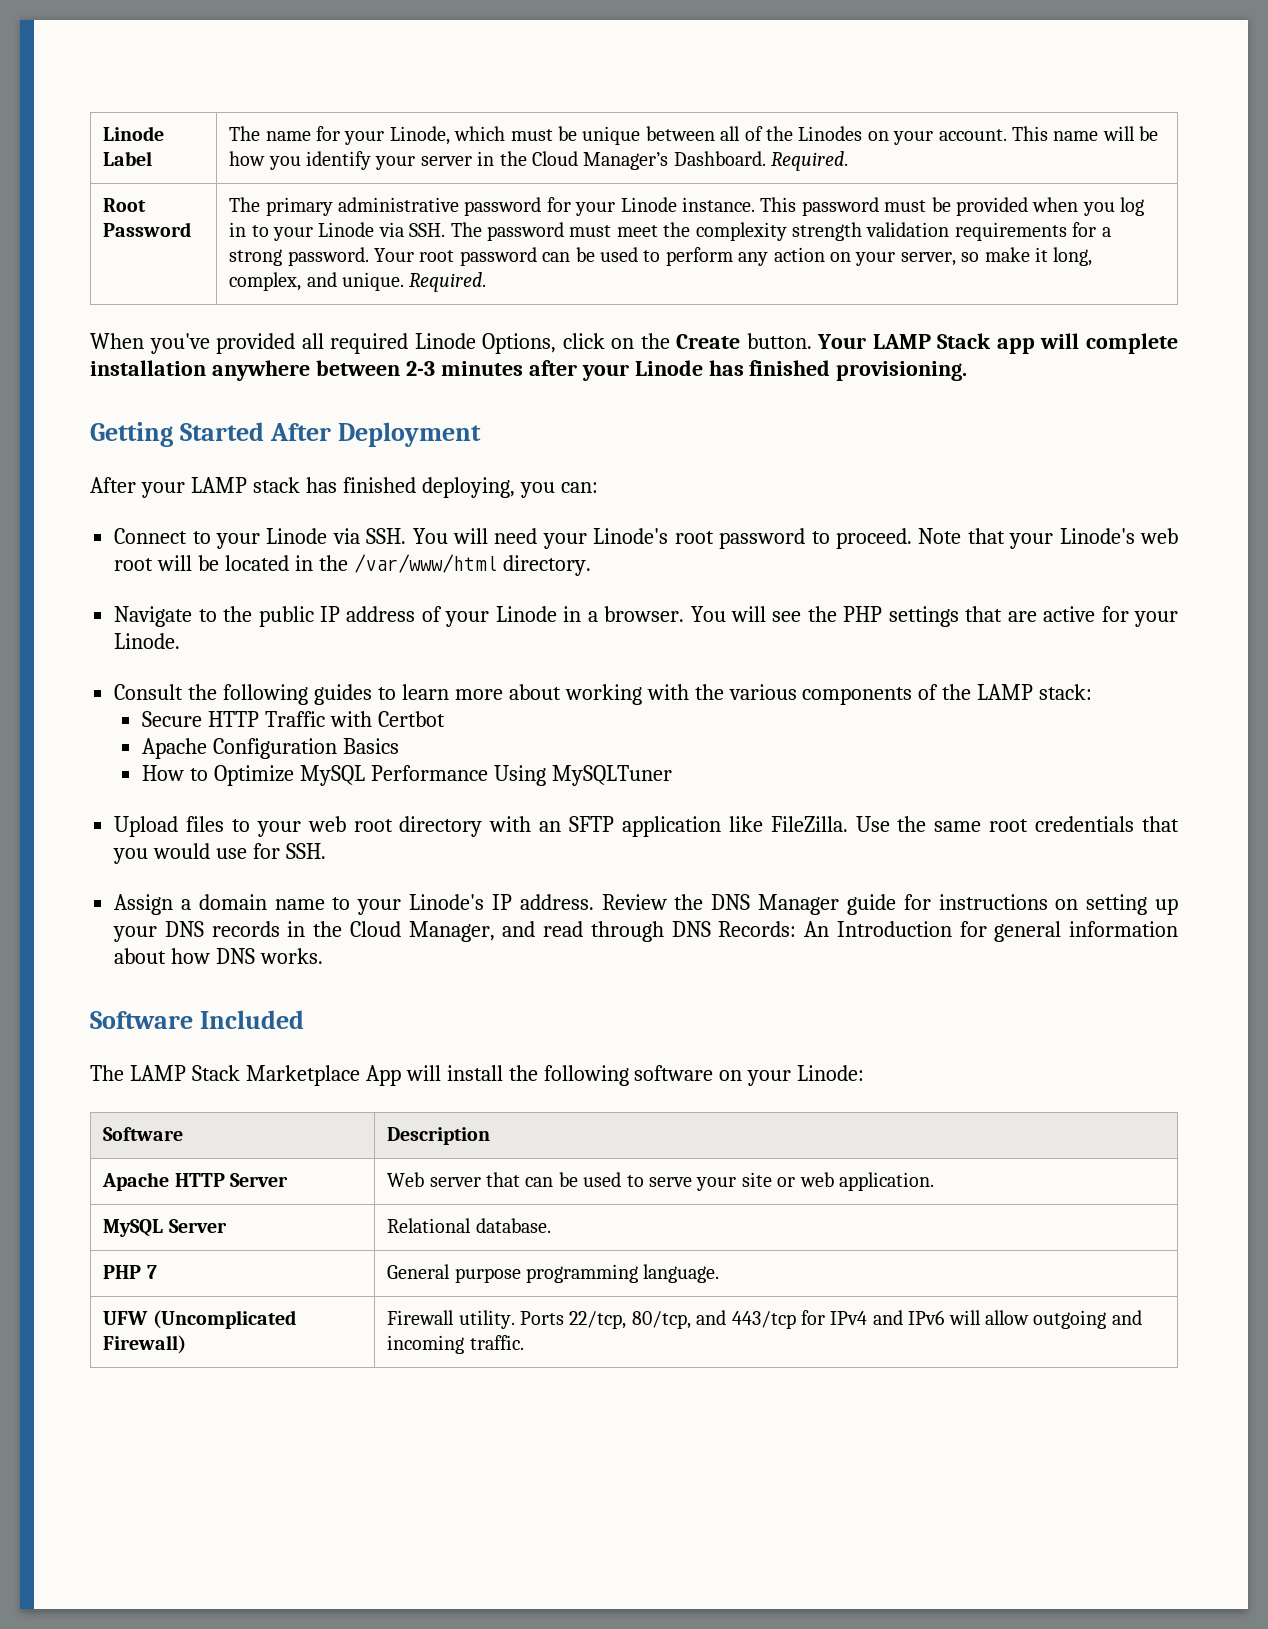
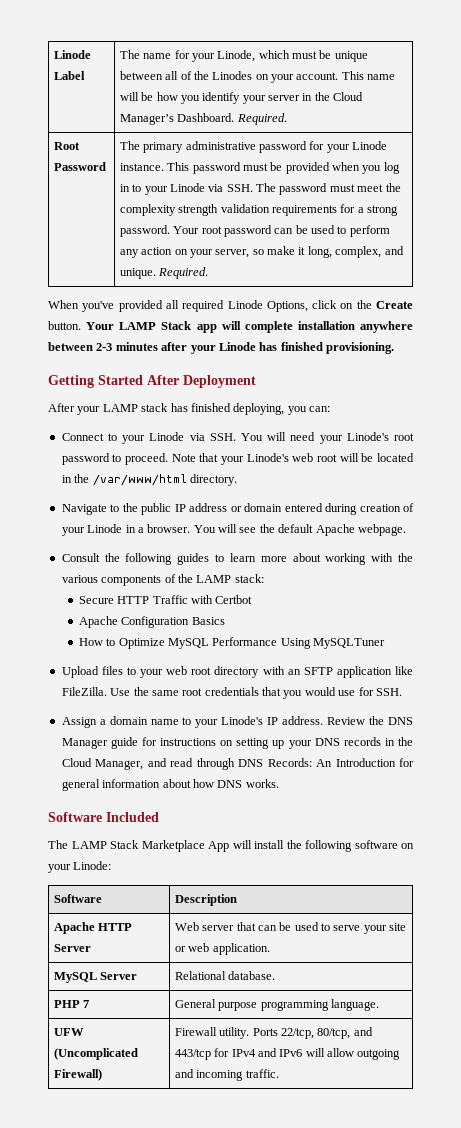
(416, 614) none -> [230,503,401,515] or domain entered during creation
[843,606,1179,627] [114,633,181,649] PHP settings that are active for your Linode. -> [278,524,406,536] default Apache webpage.

